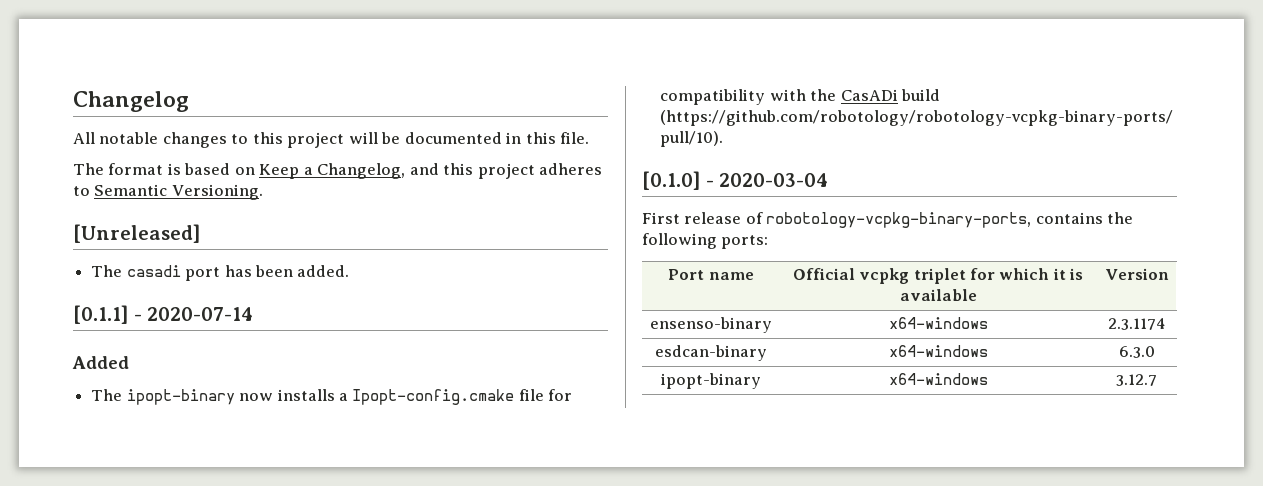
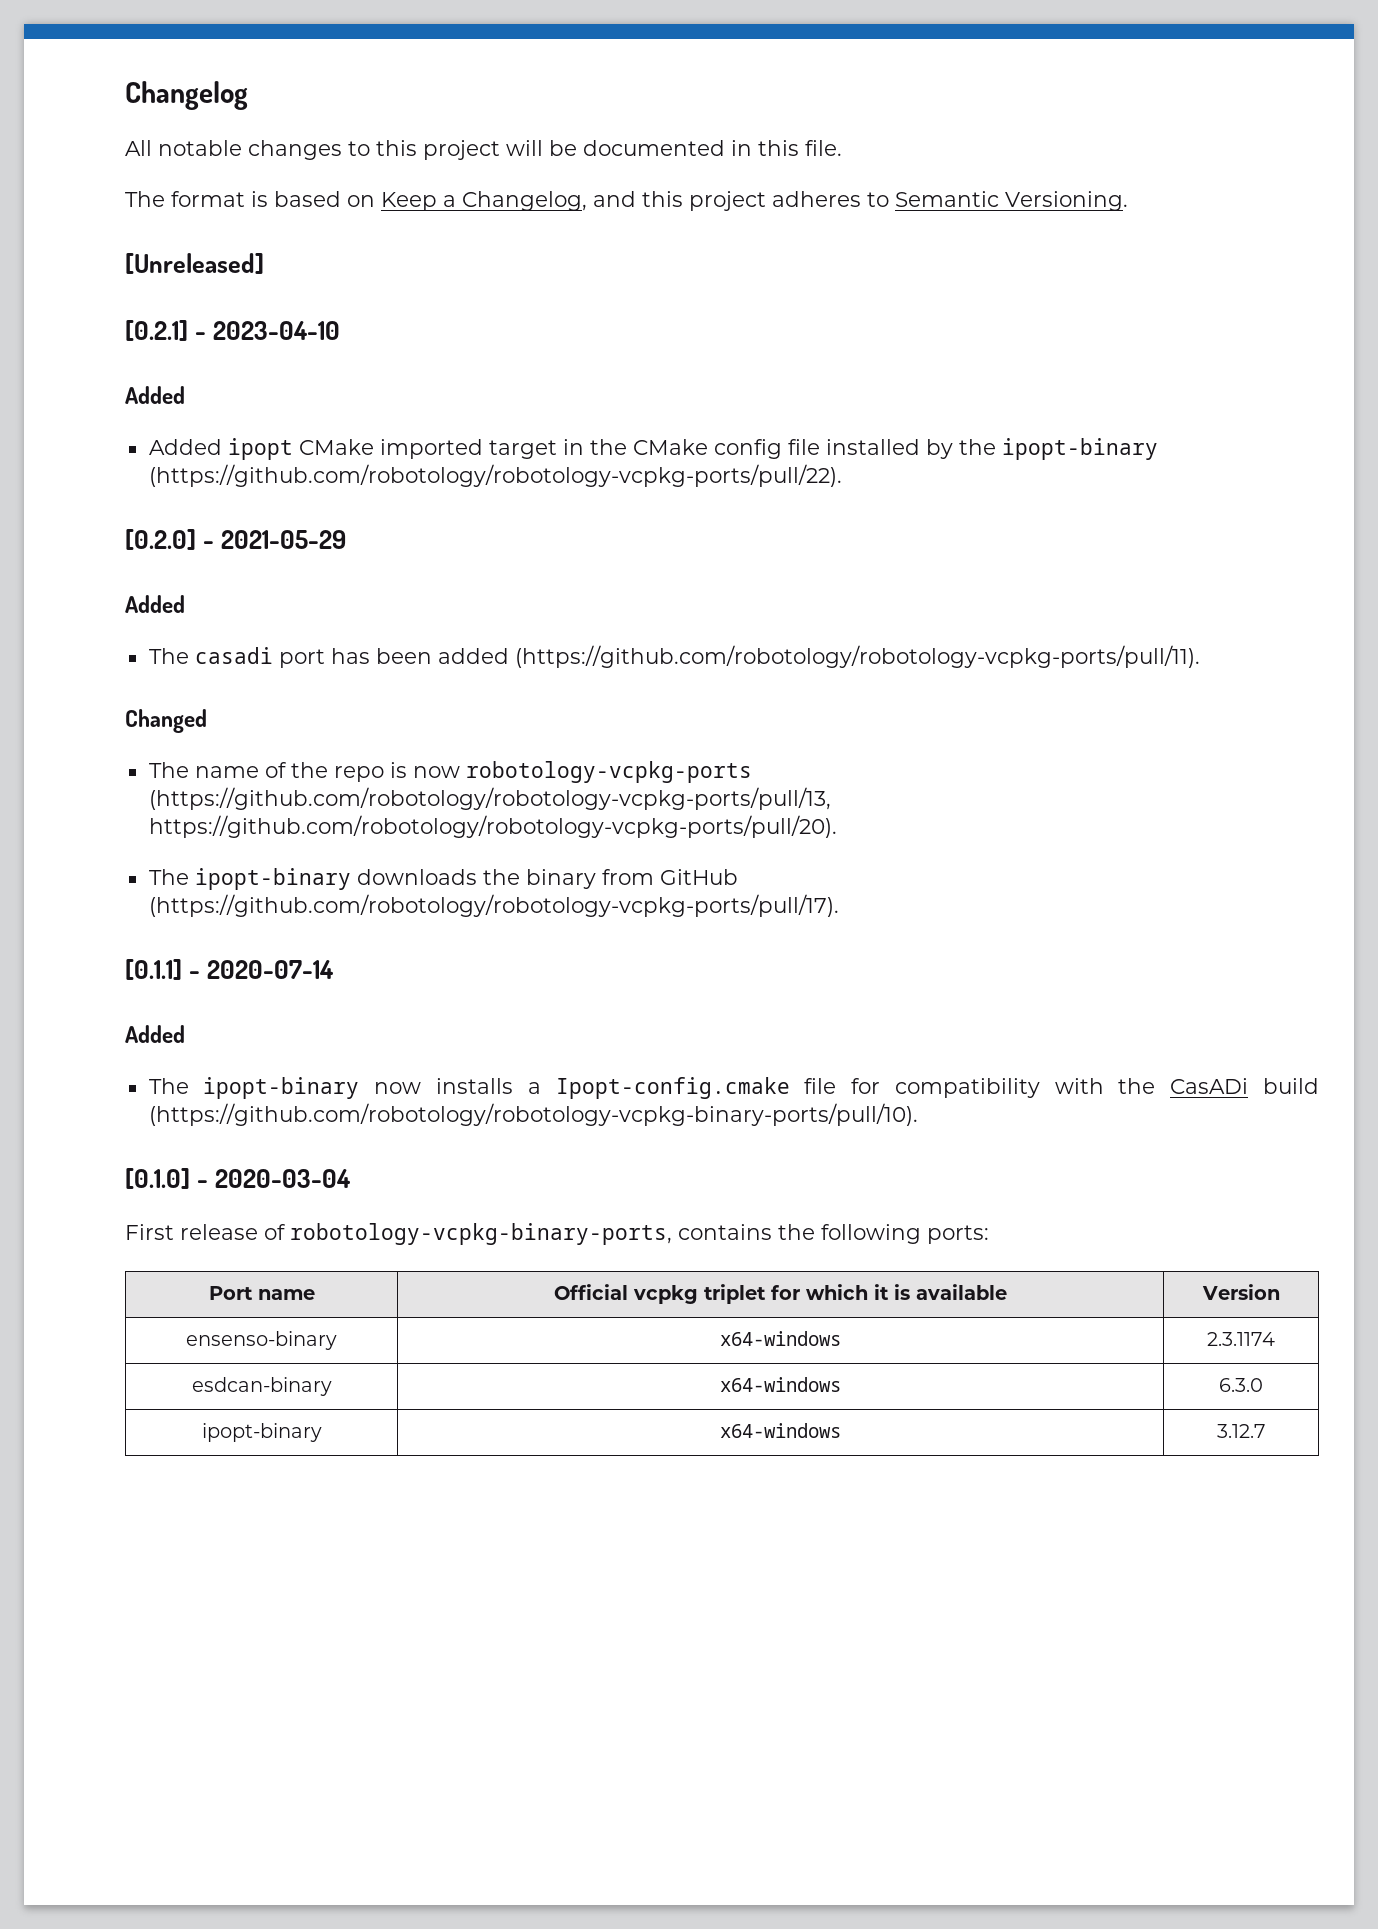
(200, 233) none -> [125,320,341,341] [125,386,185,404] [148,438,1158,460] [148,464,842,487] [125,529,347,550] [125,595,185,613] // [0.2.1] - 2023-04-10 // Added // Added ipopt CMake imported target in the CMake config file installed by the ipopt-binary (https://github.com/robotology/robotology-vcpkg-ports/pull/22). // [0.2.0] - 2021-05-29 // Added
[297,265,350,277] added. -> [437,645,1200,668] [125,709,207,733] [148,761,752,783] [148,787,831,810] [148,815,837,838] [148,868,738,890] [148,894,839,917] added (https://github.com/robotology/robotology-vcpkg-ports/pull/11). // Changed // The name of the repo is now robotology-vcpkg-ports (https://github.com/robotology/robotology-vcpkg-ports/pull/13, https://github.com/robotology/robotology-vcpkg-ports/pull/20). // The ipopt-binary downloads the binary from GitHub (https://github.com/robotology/robotology-vcpkg-ports/pull/17).

